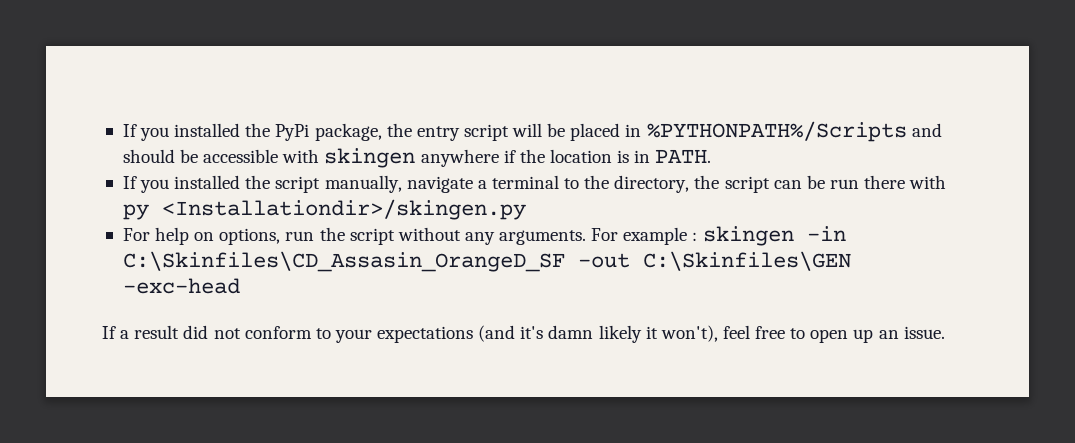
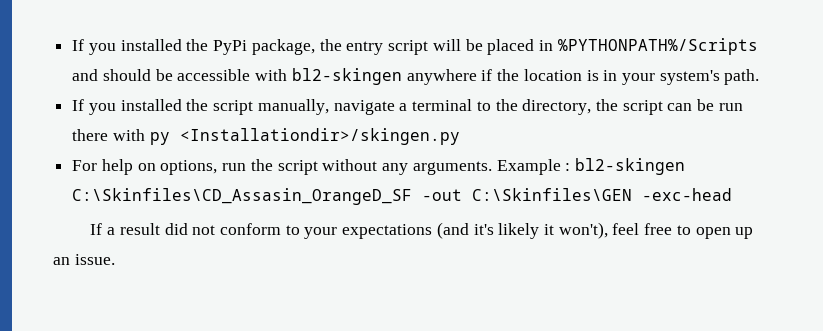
[324,148,416,168] skingen -> [291,68,402,85] bl2-skingen
[655,149,712,163] PATH. -> [621,69,760,85] your system's path.
[591,226,846,246] For example : skingen -in -> [496,158,685,175] Example : bl2-skingen
[548,325,594,339] damn -> (494, 229) none

